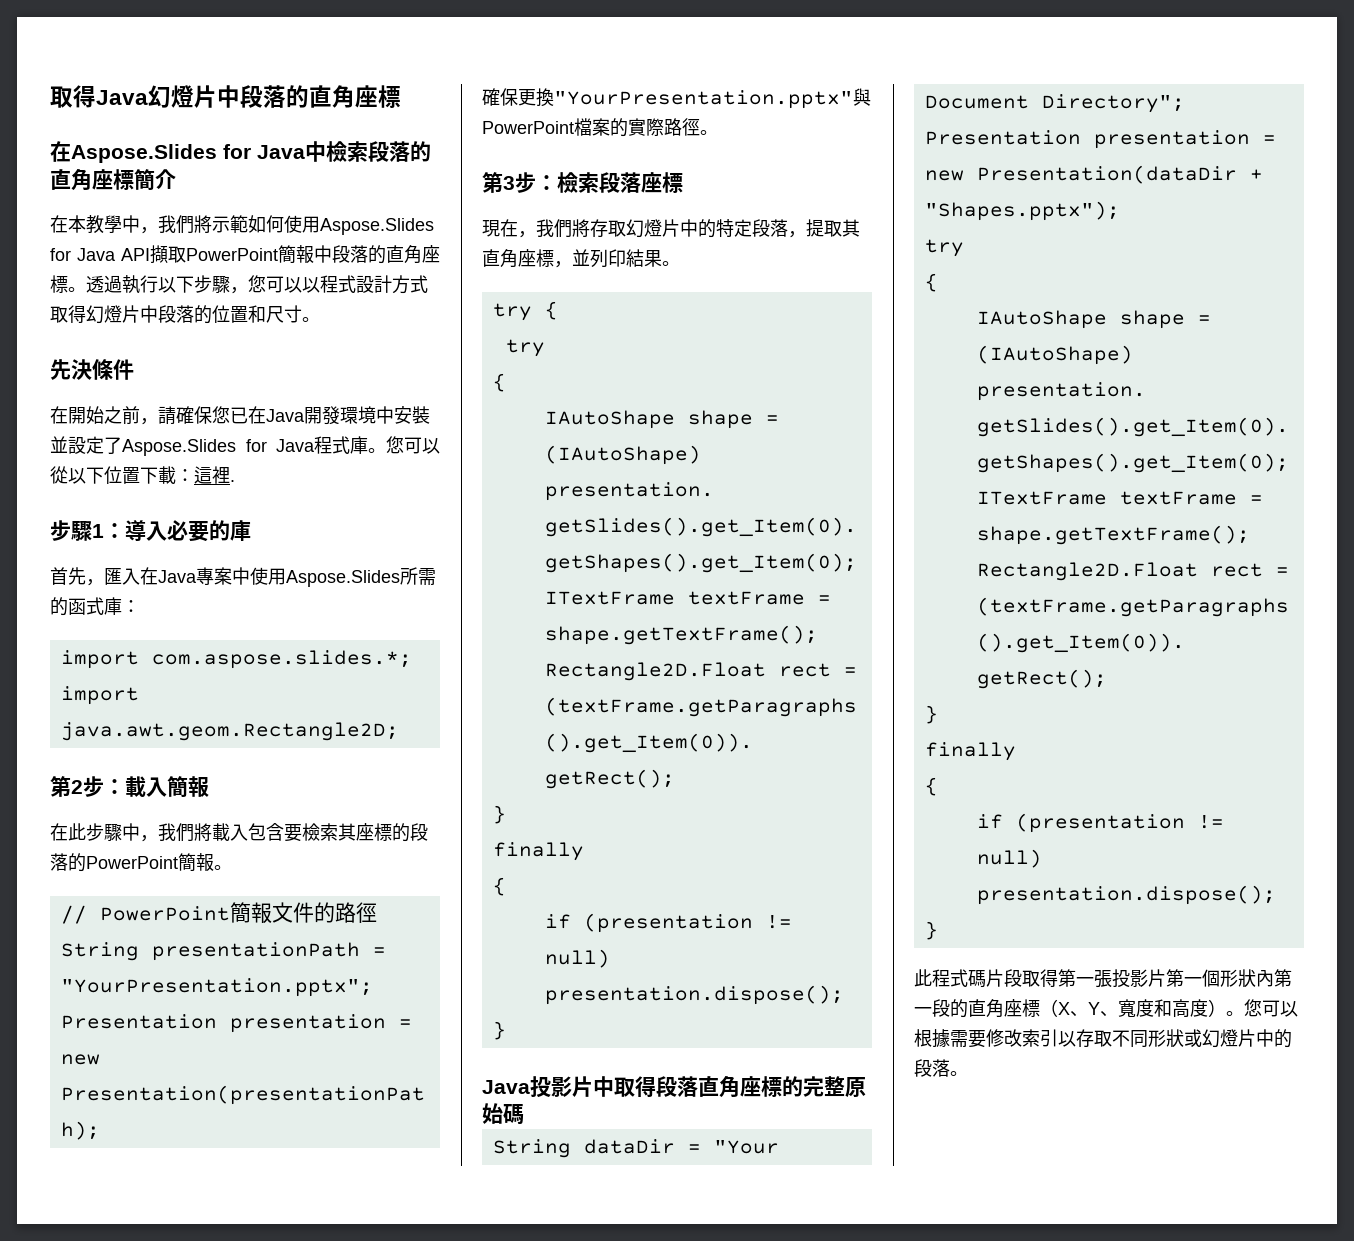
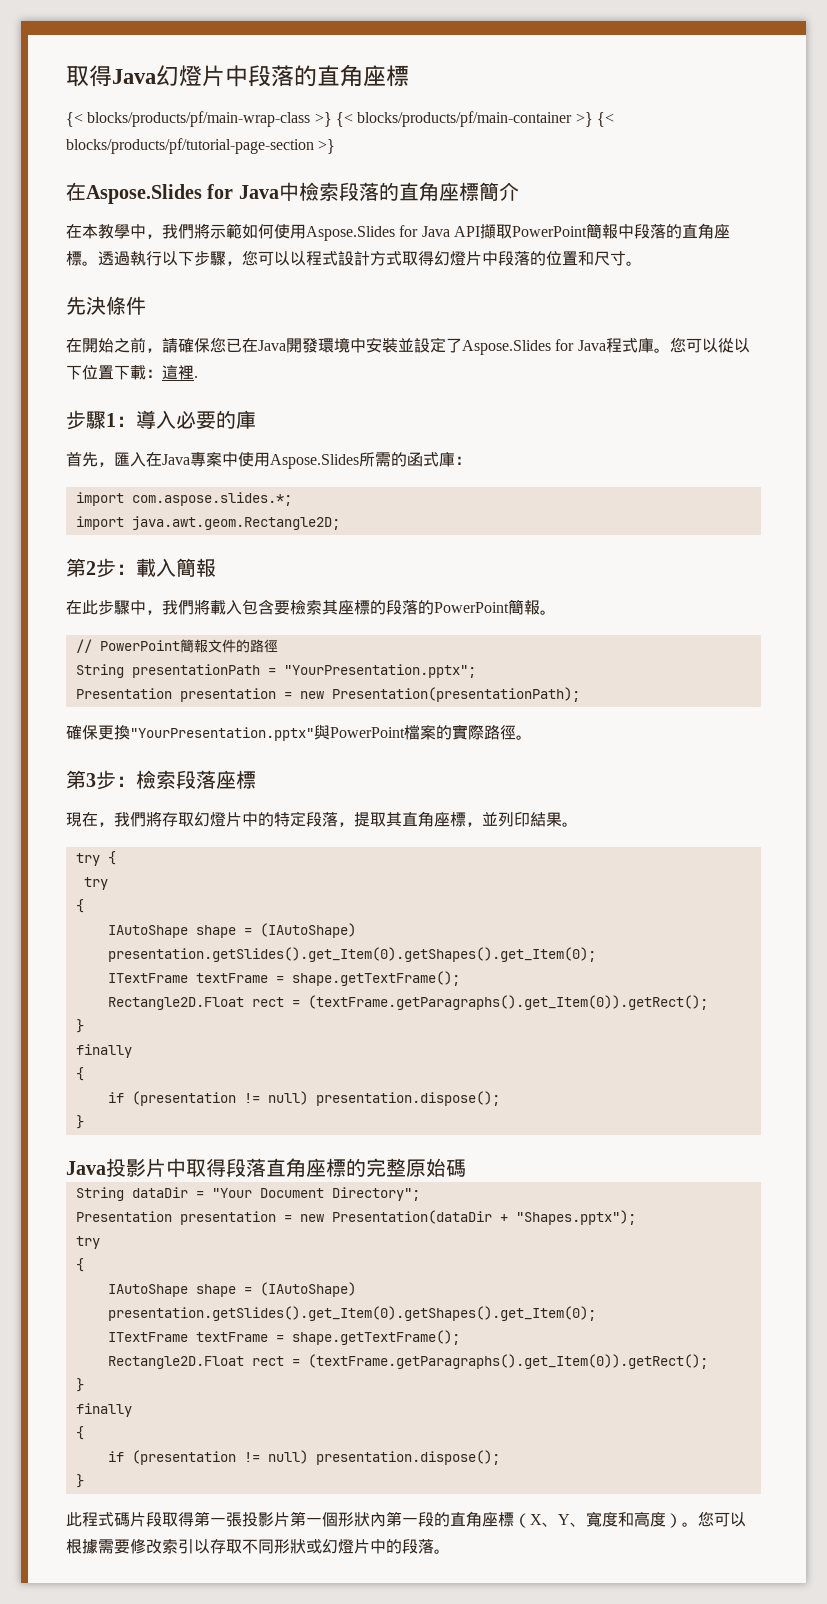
(401, 96) none -> [66,111,614,127] [66,138,336,154] // {< blocks/products/pf/main-wrap-class >} {< blocks/products/pf/main-container >} {< blocks/products/pf/tutorial-page-section >}

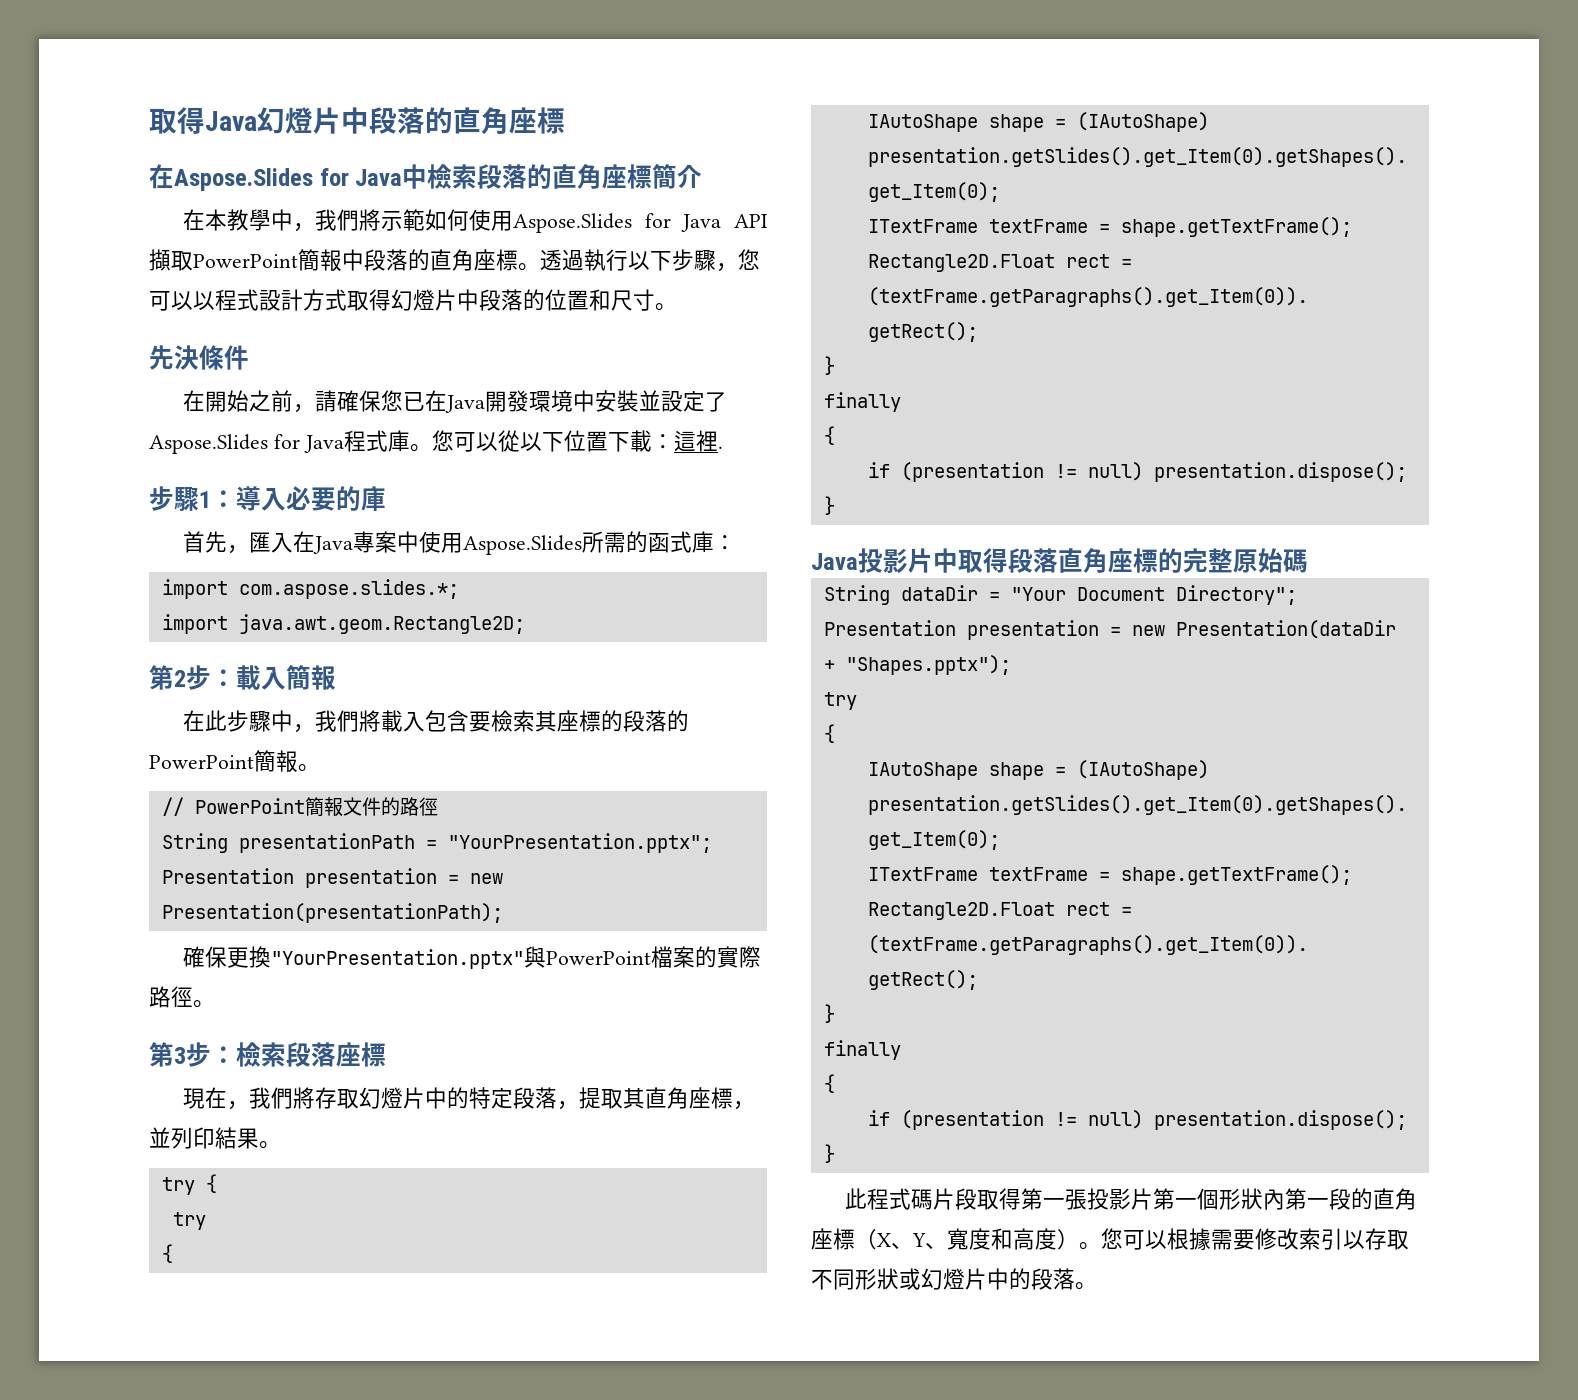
[66,111,614,127] [66,138,336,154] // {< blocks/products/pf/main-wrap-class >} {< blocks/products/pf/main-container >} {< blocks/products/pf/tutorial-page-section >} -> (565, 120) none

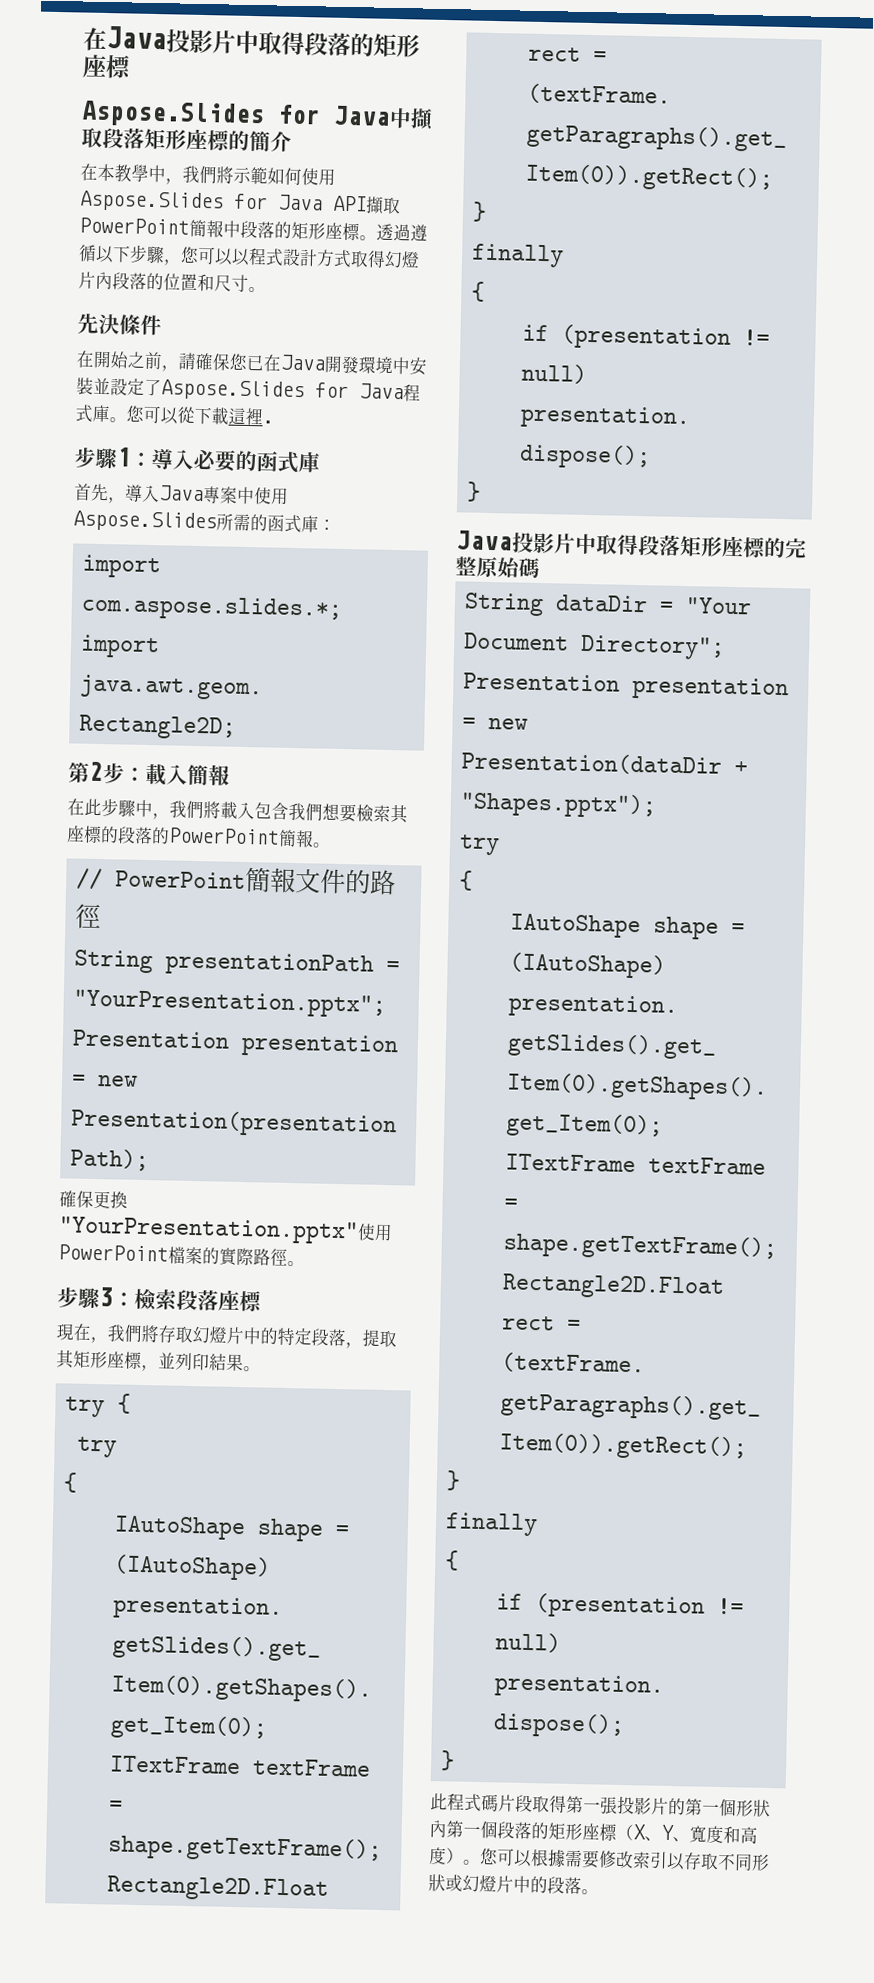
[149,107,565,135] [149,164,174,189] 取得Java幻燈片中段落的直角座標 // 在 -> [83,25,420,58] [82,54,132,79] 在Java投影片中取得段落的矩形座標 //
[427,164,653,189] 檢索段落的直角座標 -> [410,108,434,130] [81,127,250,151] 擷取段落矩形座標的
[430,249,474,271] 直角 -> [291,221,326,240] 矩形
[584,249,628,271] 執行 -> [410,224,428,242] [78,244,97,262] 遵循
[457,289,479,311] 中 -> [95,271,113,290] 內
[519,430,674,452] 以下位置下載： -> [194,406,229,425] 下載
(361, 498) none -> [256,451,300,474] 函式
[249,531,316,553] 匯入在 -> [125,484,160,503] 導入
(470, 721) none -> [288,802,340,821] 我們想
[524,946,547,968] 與 -> [357,1223,393,1242] 使用
[149,1042,211,1067] 第3步 -> [57,1287,114,1310] 步驟3
[645,1087,690,1109] 直角 -> [73,1350,108,1369] 矩形
[1058,548,1108,573] 直角 -> [680,535,723,557] 矩形
(1154, 1199) none -> [668,1797,686,1816] 的
[1329,1188,1418,1210] 段的直角 -> [480,1821,583,1841] 個段落的矩形

